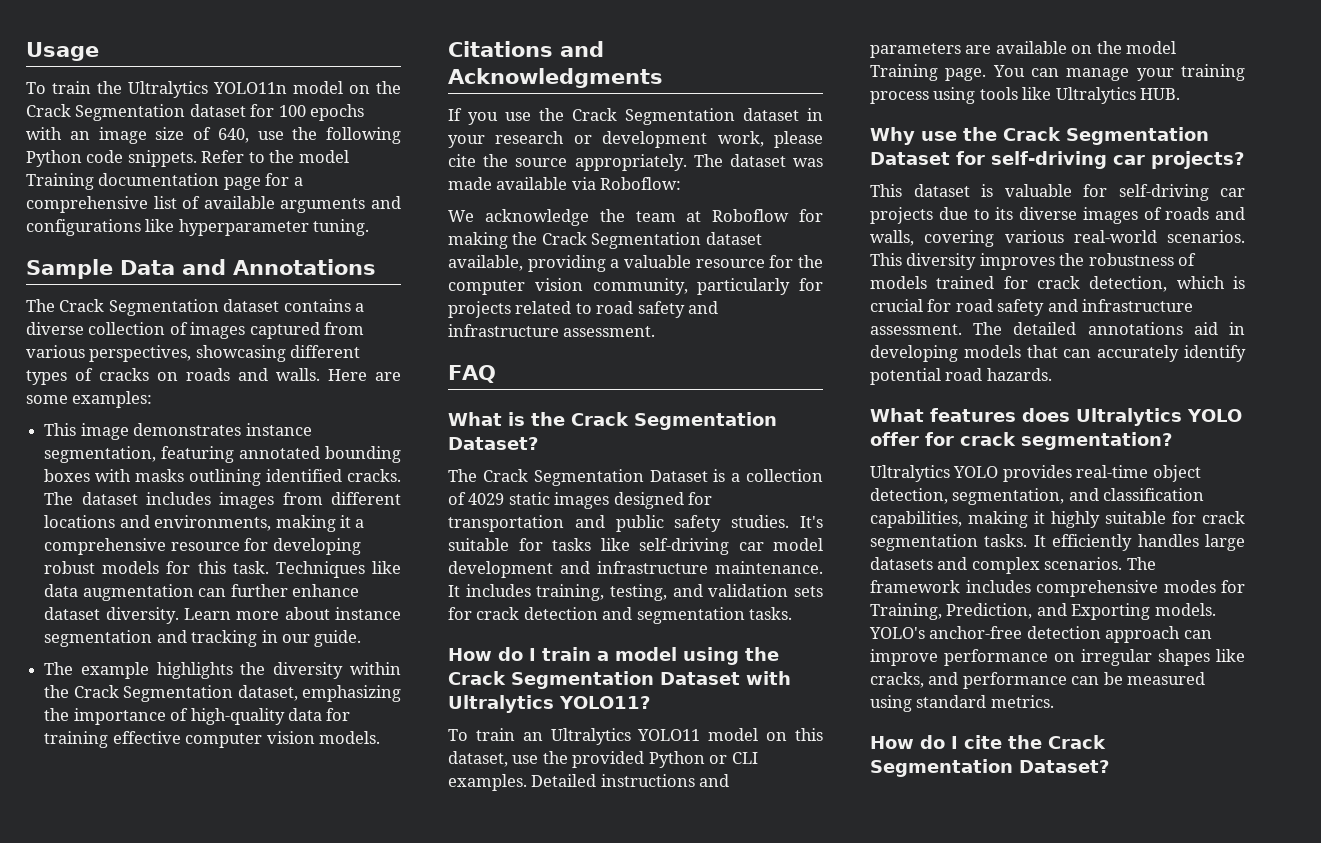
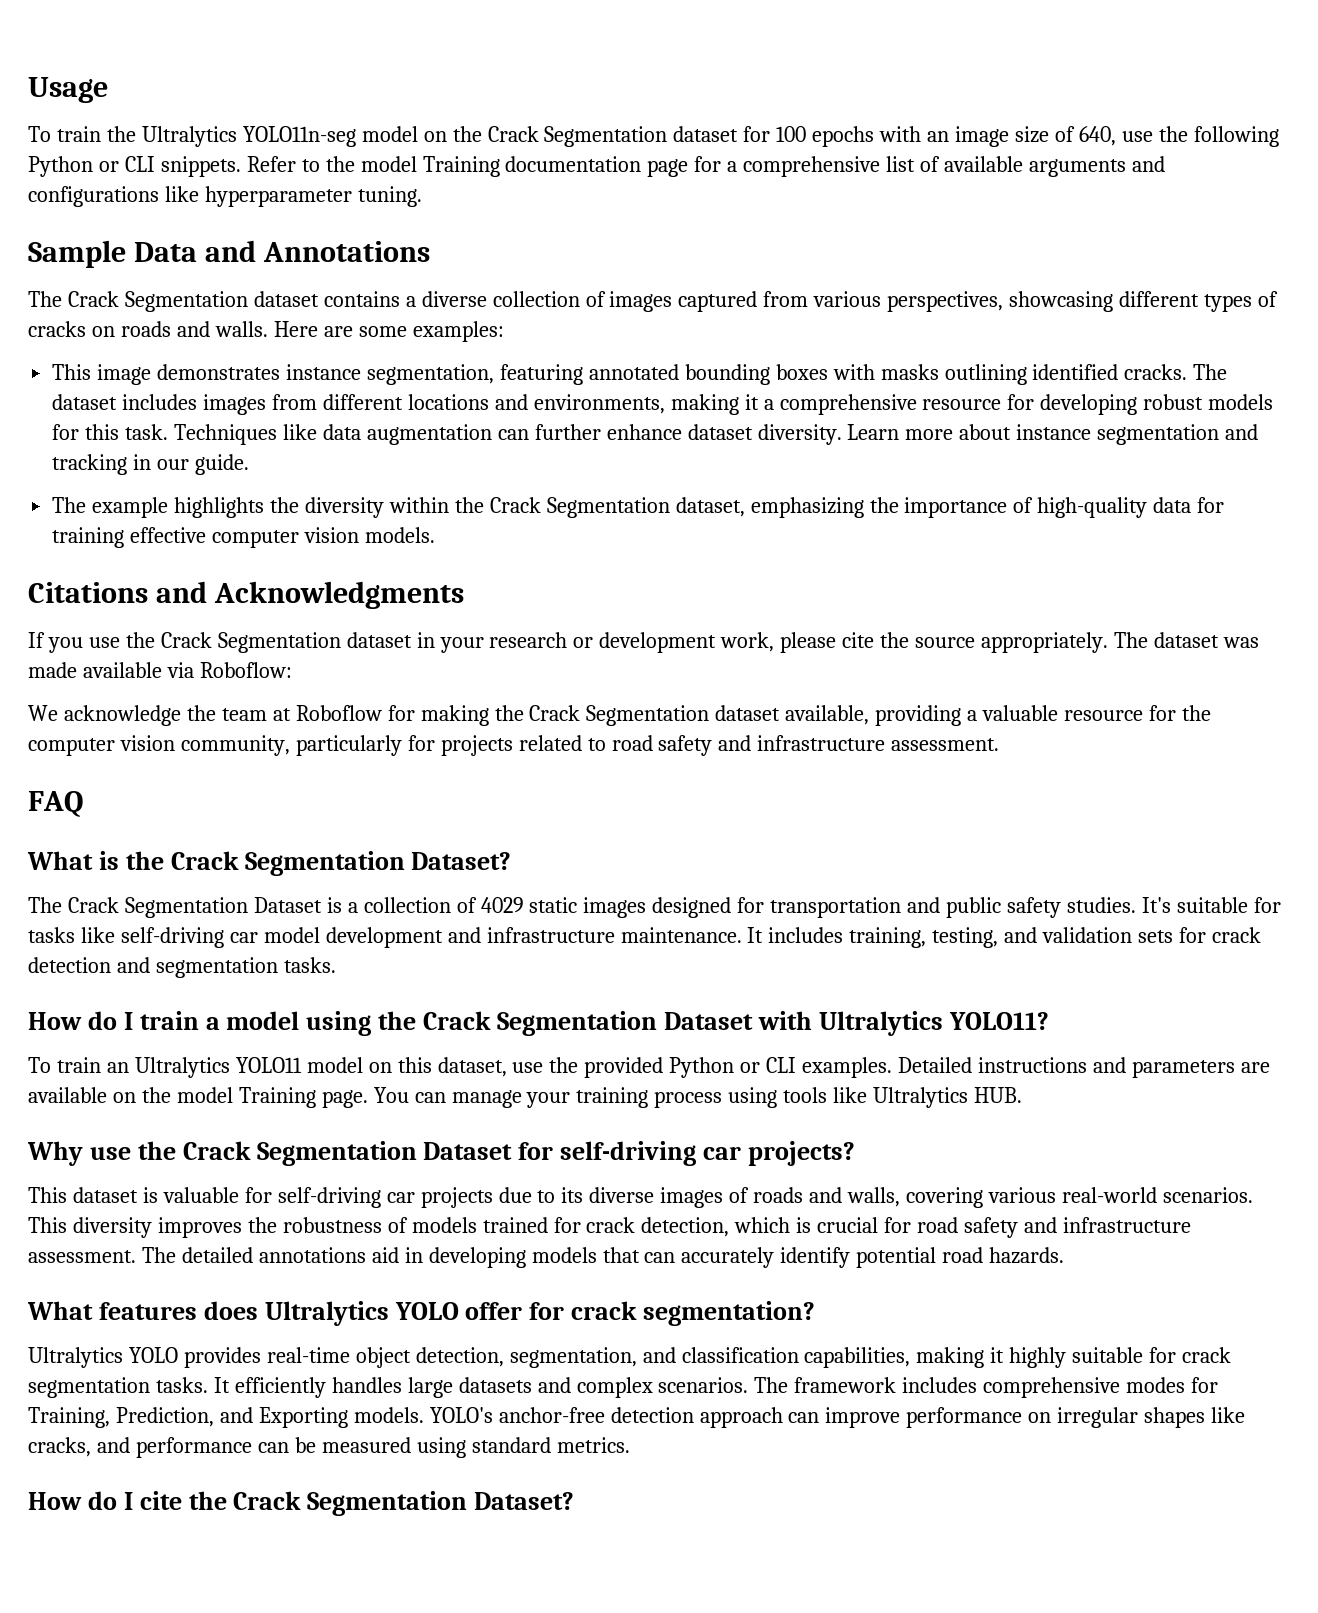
[213,82,287,94] YOLO11n -> [242,126,356,147] YOLO11n-seg
[86,150,124,163] code -> [98,156,155,172] or CLI

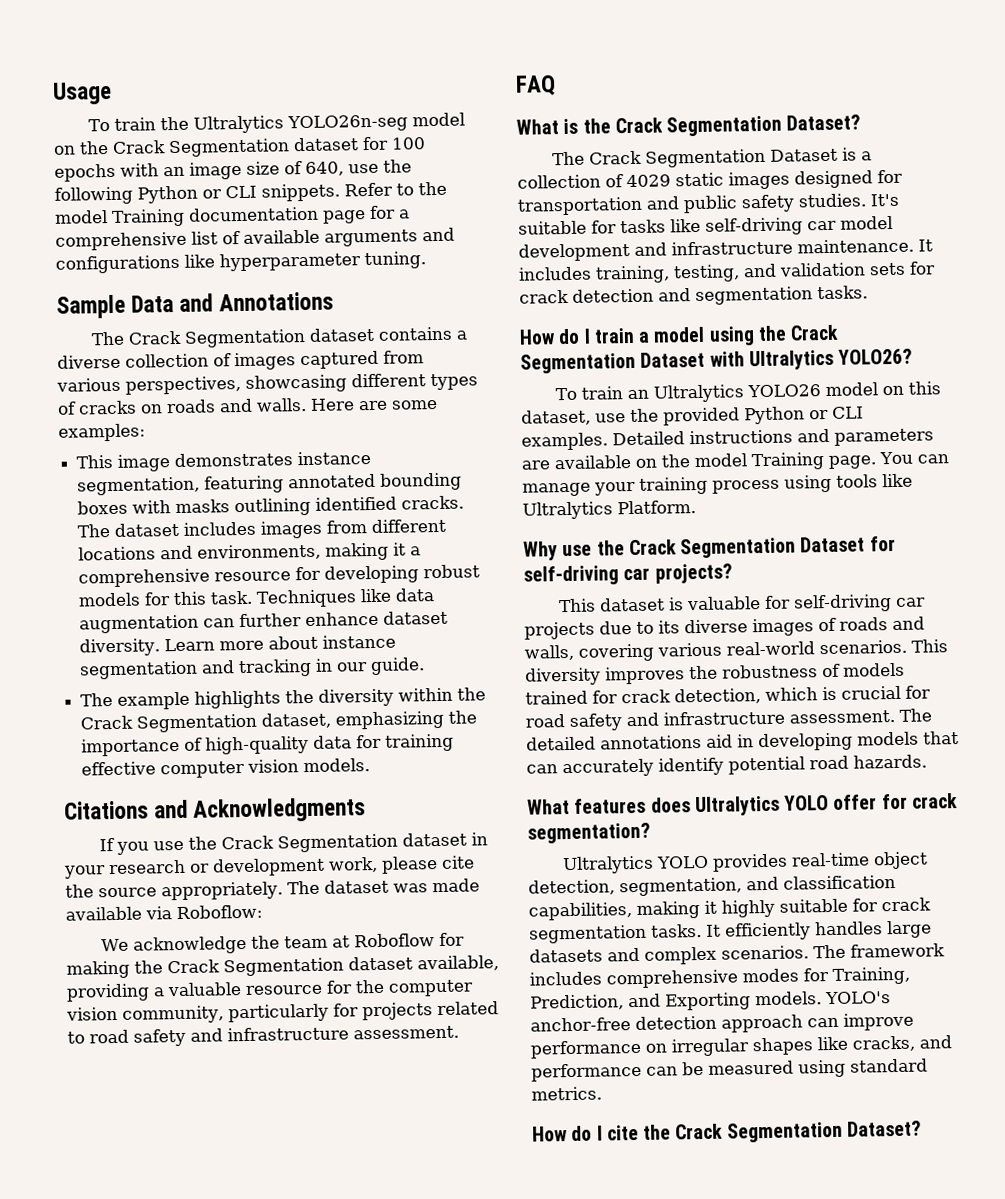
[242,126,356,147] YOLO11n-seg -> [287,114,409,133] YOLO26n-seg
[948,1012,1049,1030] YOLO11? -> [838,348,913,365] YOLO26?
[235,1057,302,1073] YOLO11 -> [747,384,822,398] YOLO26
[974,1087,1023,1103] HUB. -> [617,500,696,515] Platform.

